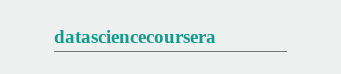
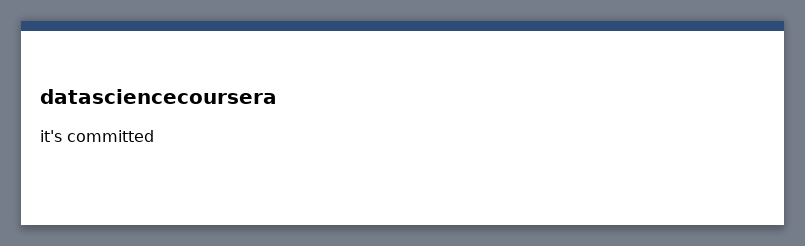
(216, 36) none -> [40,130,154,142] // it's committed

